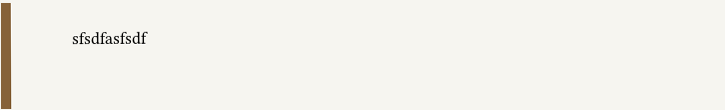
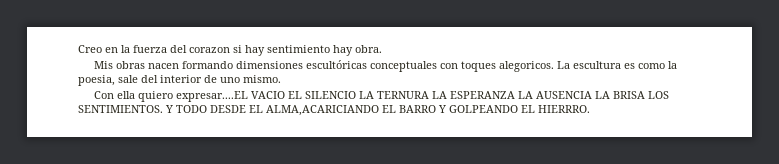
[71,31,148,46] sfsdfasfsdf -> [78,45,382,56] [93,60,677,72] [78,75,281,86] [93,91,669,102] [78,105,590,116] Creo en la fuerza del corazon si hay sentimiento hay obra. // Mis obras nacen formando dimensiones escultóricas conceptuales con toques alegoricos. La escultura es como la poesia, sale del interior de uno mismo. // Con ella quiero expresar....EL VACIO EL SILENCIO LA TERNURA LA ESPERANZA LA AUSENCIA LA BRISA LOS SENTIMIENTOS. Y TODO DESDE EL ALMA,ACARICIANDO EL BARRO Y GOLPEANDO EL HIERRRO.

